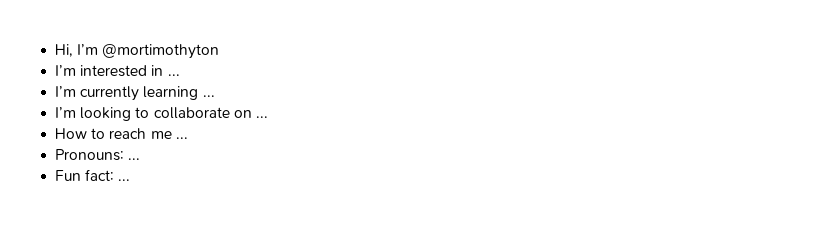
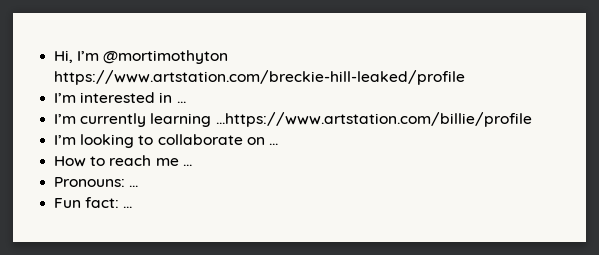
(220, 51) none -> [54,70,466,85] https://www.artstation.com/breckie-hill-leaked/profile
[202,95,215,97] ... -> [215,112,532,127] ...https://www.artstation.com/billie/profile

